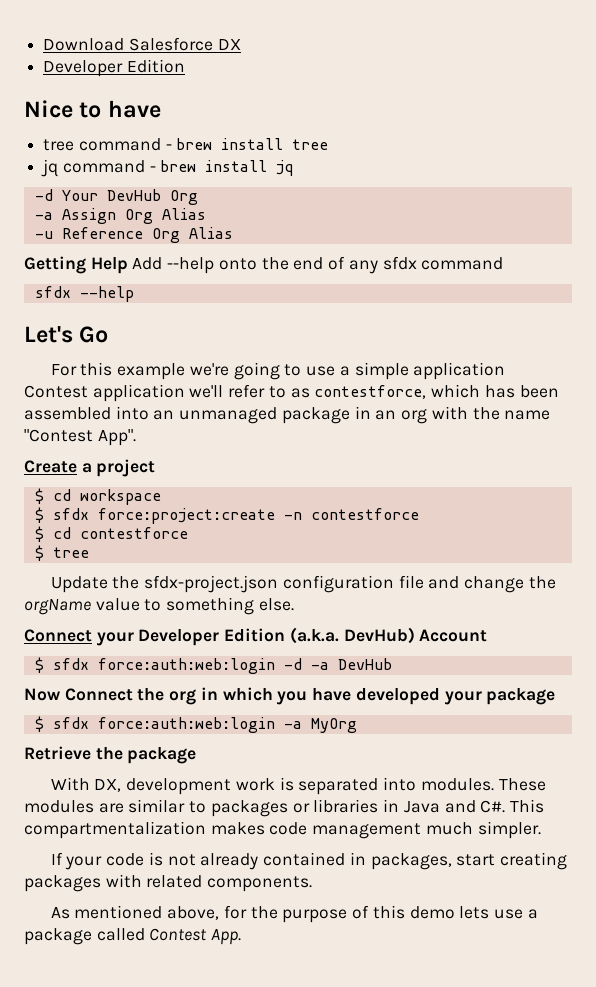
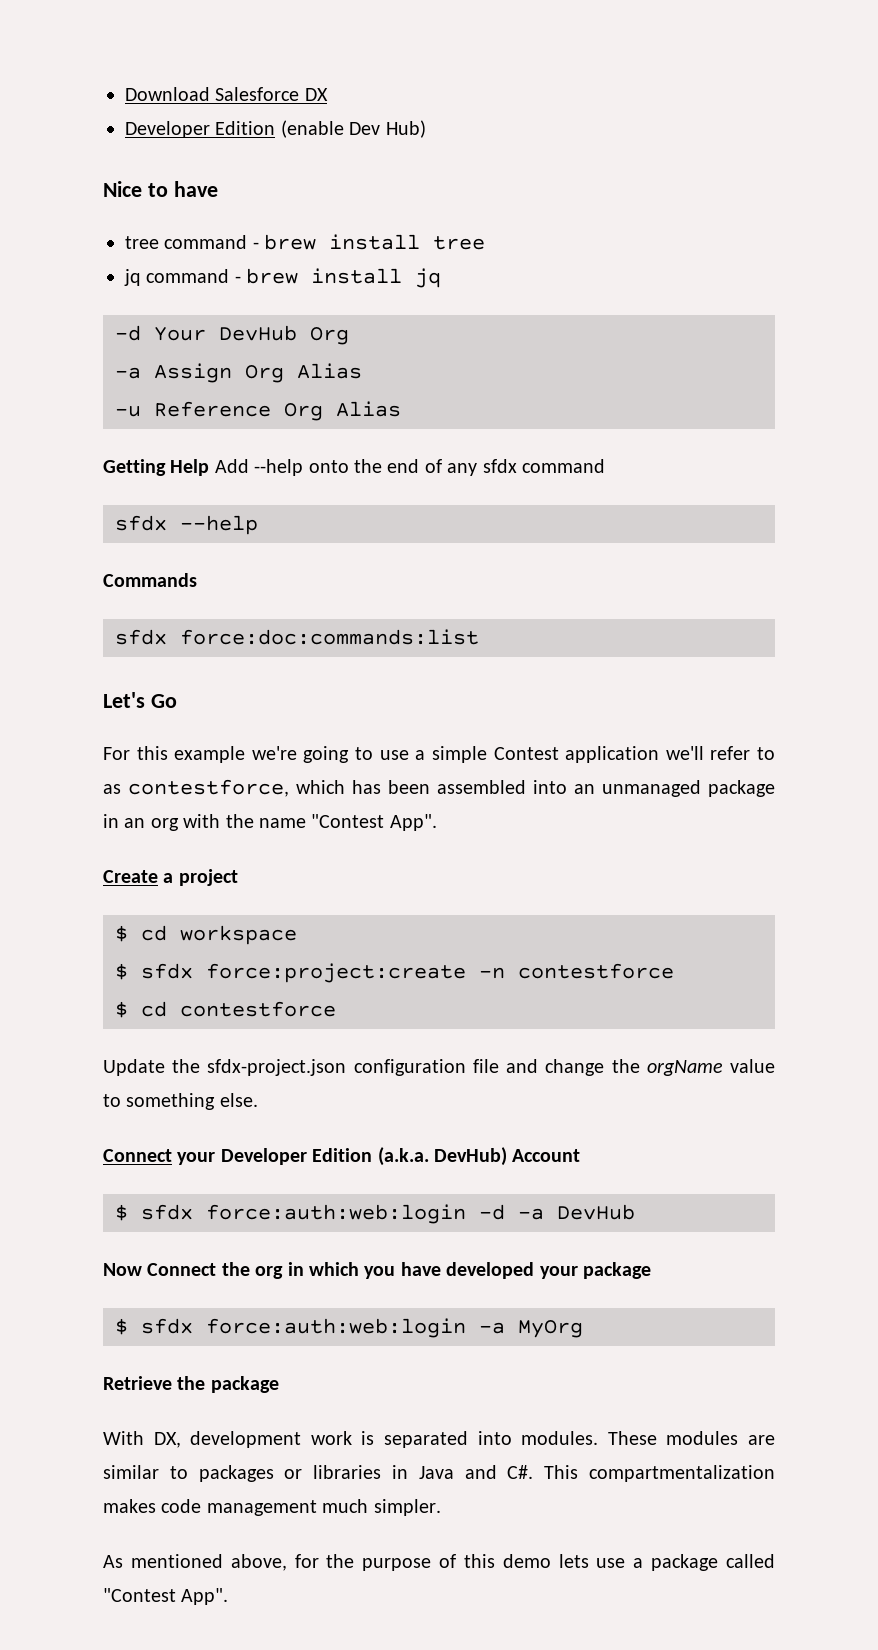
(185, 66) none -> [280,120,426,138] (enable Dev Hub)
(134, 294) none -> [103,573,197,587] [115,629,479,645] // Commands // sfdx force:doc:commands:list
[413,362,506,380] application -> (487, 754) none
[34,545,89,561] // $ tree -> (336, 1009) none
[50,852,567,870] [24,874,313,892] // If your code is not already contained in packages, start creating packages with related components. -> (441, 1507) none
[149,928,242,945] Contest App. -> [103,1588,229,1605] "Contest App".

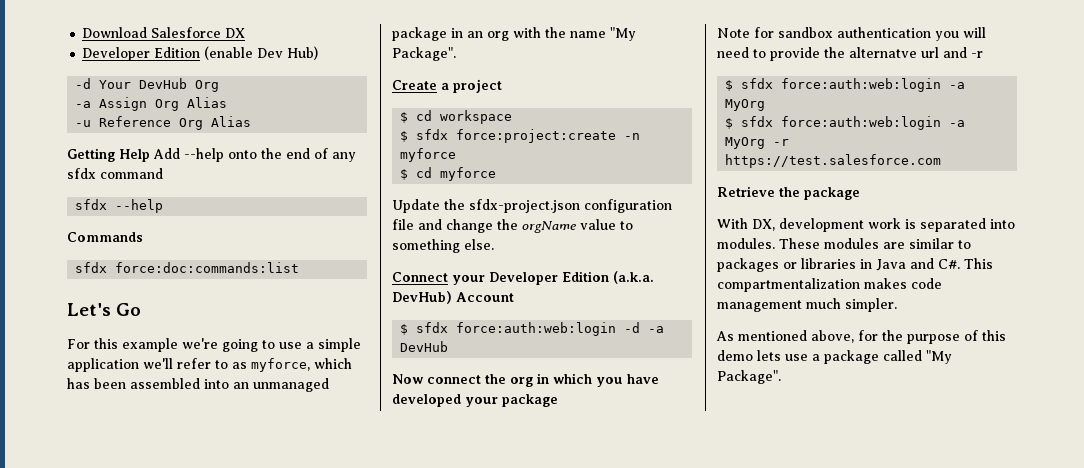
[103,181,218,197] [125,234,486,250] [124,268,442,288] // Nice to have // tree command - brew install tree // jq command - brew install jq -> (319, 53) none
[493,747,559,760] Contest -> (361, 345) none
[128,779,289,797] contestforce, -> [251,358,310,372] myforce,
[311,814,437,831] "Contest App". -> [610,27,636,41] [392,47,456,61] "My Package".
[518,963,674,979] [115,1001,336,1018] contestforce // $ cd contestforce -> [400,148,457,162] [400,167,497,181] myforce // $ cd myforce
[147,1263,217,1276] Connect -> [427,375,481,384] connect
[115,1318,583,1338] // $ sfdx force:auth:web:login -a MyOrg -> [717,27,986,41] [717,47,983,61] [725,78,966,92] [725,99,766,111] [725,116,966,130] [725,137,790,149] [725,154,942,168] // Note for sandbox authentication you will need to provide the alternatve url and -r // $ sfdx force:auth:web:login -a MyOrg // $ sfdx force:auth:web:login -a MyOrg -r https://test.salesforce.com
[103,1588,229,1605] "Contest App". -> [926,350,952,364] [717,370,781,384] "My Package".

